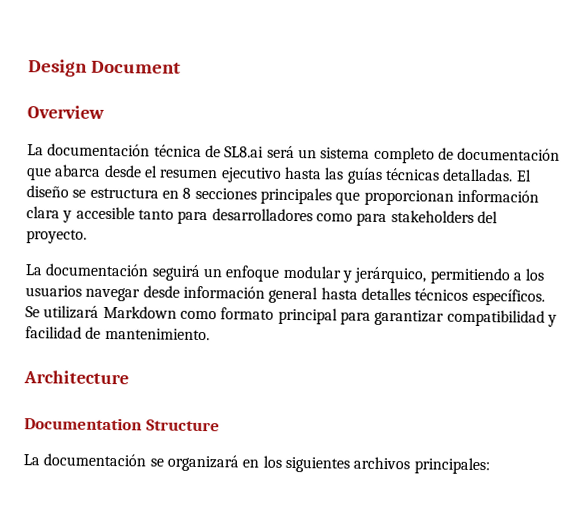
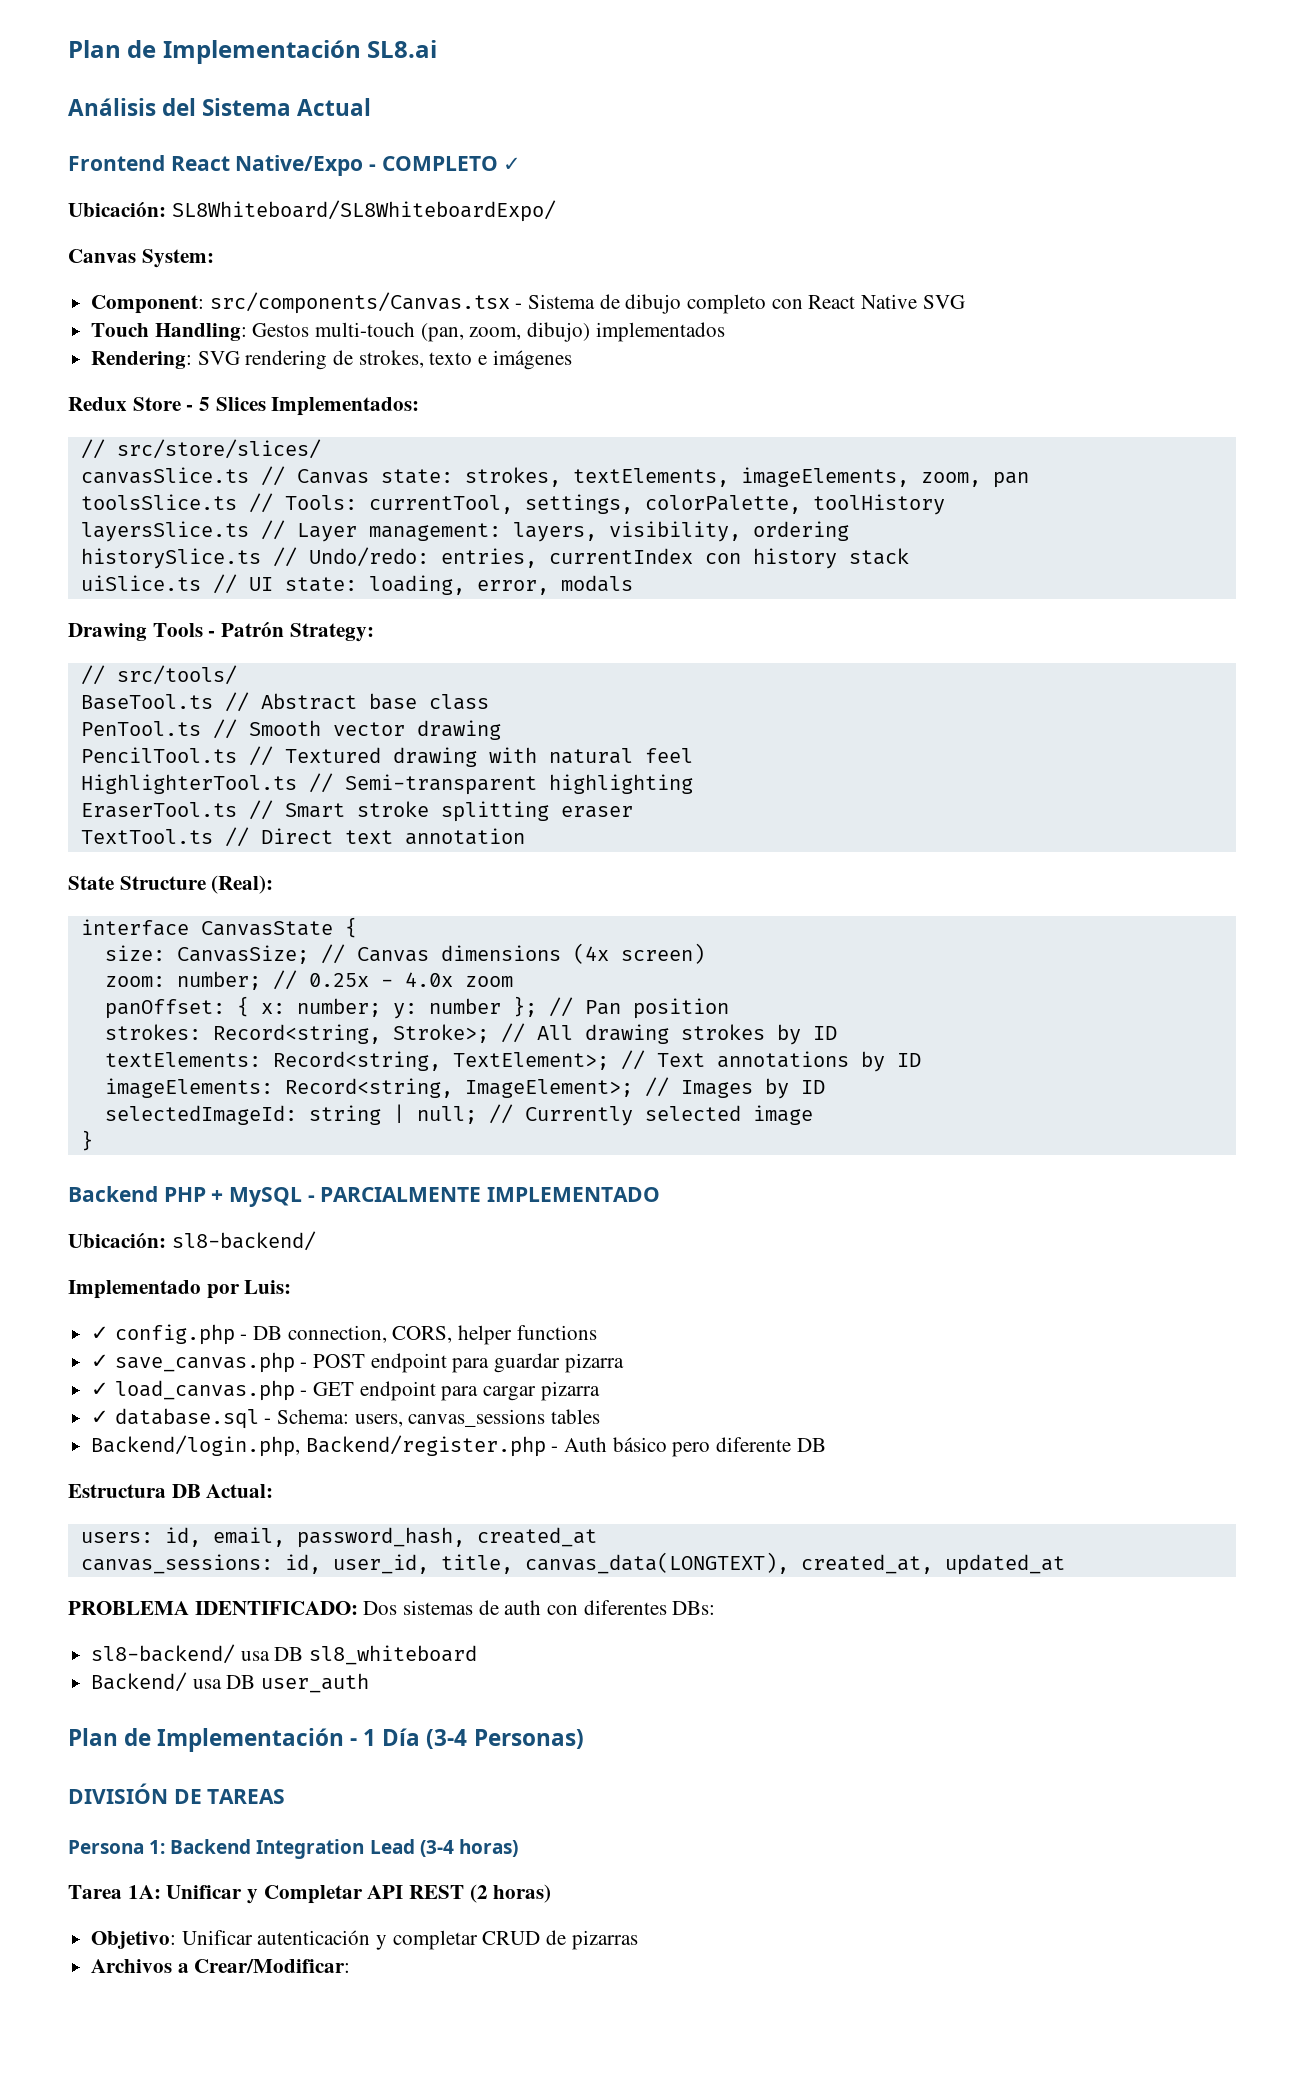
[28,59,181,77] [27,105,105,119] [27,143,561,164] [26,164,532,184] [26,185,539,206] [26,206,498,227] [26,229,87,244] [25,263,545,285] [25,285,545,306] [25,305,557,327] [25,326,210,341] [23,370,129,385] [24,417,220,432] [23,453,490,475] Design Document // Overview // La documentación técnica de SL8.ai será un sistema completo de documentación que abarca desde el resumen ejecutivo hasta las guías técnicas detalladas. El diseño se estructura en 8 secciones principales que proporcionan información clara y accesible tanto para desarrolladores como para stakeholders del proyecto. // La documentación seguirá un enfoque modular y jerárquico, permitiendo a los usuarios navegar desde información general hasta detalles técnicos específicos. Se utilizará Markdown como formato principal para garantizar compatibilidad y facilidad de mantenimiento. // Architecture // Documentation Structure // La documentación se organizará en los siguientes archivos principales: -> [68,40,438,64] [68,98,372,116] [68,155,522,176] [68,200,556,222] [68,249,214,268] [91,292,965,314] [91,322,725,342] [91,350,572,370] [68,397,420,416] [80,439,321,459] [80,466,1029,488] [80,493,945,515] [80,520,849,542] [80,547,909,569] [80,574,633,595] [68,621,374,642] [80,665,237,685] [80,692,489,712] [80,719,501,740] [80,746,693,767] [80,773,693,795] [80,800,633,822] [80,827,525,847] [68,875,274,894] [80,917,357,938] [104,943,705,964] [104,970,513,990] [104,996,729,1019] [104,1023,837,1045] [104,1050,921,1072] [104,1077,825,1099] [104,1104,813,1126] [80,1130,93,1151] [68,1186,661,1207] [68,1231,316,1251] [68,1280,292,1299] [91,1324,597,1345] [91,1352,624,1373] [91,1380,600,1401] [91,1408,601,1429] [91,1435,826,1457] [68,1484,274,1498] [80,1527,597,1548] [80,1552,1065,1575] [68,1600,716,1615] [91,1644,478,1665] [91,1672,370,1693] [68,1728,584,1752] [68,1783,286,1804] [68,1839,518,1859] [68,1884,552,1904] [91,1930,638,1950] [91,1959,351,1973] Plan de Implementación SL8.ai // Análisis del Sistema Actual // Frontend React Native/Expo - COMPLETO ✓ // Ubicación: SL8Whiteboard/SL8WhiteboardExpo/ // Canvas System: // Component: src/components/Canvas.tsx - Sistema de dibujo completo con React Native SVG // Touch Handling: Gestos multi-touch (pan, zoom, dibujo) implementados // Rendering: SVG rendering de strokes, texto e imágenes // Redux Store - 5 Slices Implementados: // // src/store/slices/ // canvasSlice.ts // Canvas state: strokes, textElements, imageElements, zoom, pan // toolsSlice.ts // Tools: currentTool, settings, colorPalette, toolHistory // layersSlice.ts // Layer management: layers, visibility, ordering // historySlice.ts // Undo/redo: entries, currentIndex con history stack // uiSlice.ts // UI state: loading, error, modals // Drawing Tools - Patrón Strategy: // // src/tools/ // BaseTool.ts // Abstract base class // PenTool.ts // Smooth vector drawing // PencilTool.ts // Textured drawing with natural feel // HighlighterTool.ts // Semi-transparent highlighting // EraserTool.ts // Smart stroke splitting eraser // TextTool.ts // Direct text annotation // State Structure (Real): // interface CanvasState { // size: CanvasSize; // Canvas dimensions (4x screen) // zoom: number; // 0.25x - 4.0x zoom // panOffset: { x: number; y: number }; // Pan position // strokes: Record<string, Stroke>; // All drawing strokes by ID // textElements: Record<string, TextElement>; // Text annotations by ID // imageElements: Record<string, ImageElement>; // Images by ID // selectedImageId: string | null; // Currently selected image // } // Backend PHP + MySQL - PARCIALMENTE IMPLEMENTADO // Ubicación: sl8-backend/ // Implementado por Luis: // ✓ config.php - DB connection, CORS, helper functions // ✓ save_canvas.php - POST endpoint para guardar pizarra // ✓ load_canvas.php - GET endpoint para cargar pizarra // ✓ database.sql - Schema: users, canvas_sessions tables // Backend/login.php, Backend/register.php - Auth básico pero diferente DB // Estructura DB Actual: // users: id, email, password_hash, created_at // canvas_sessions: id, user_id, title, canvas_data(LONGTEXT), created_at, updated_at // PROBLEMA IDENTIFICADO: Dos sistemas de auth con diferentes DBs: // sl8-backend/ usa DB sl8_whiteboard // Backend/ usa DB user_auth // Plan de Implementación - 1 Día (3-4 Personas) // DIVISIÓN DE TAREAS // Persona 1: Backend Integration Lead (3-4 horas) // Tarea 1A: Unificar y Completar API REST (2 horas) // Objetivo: Unificar autenticación y completar CRUD de pizarras // Archivos a Crear/Modificar:

